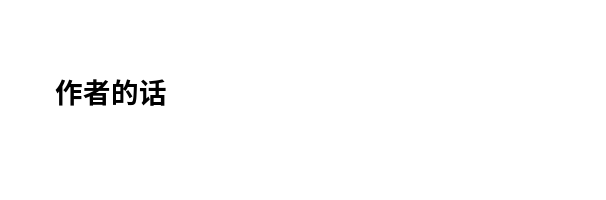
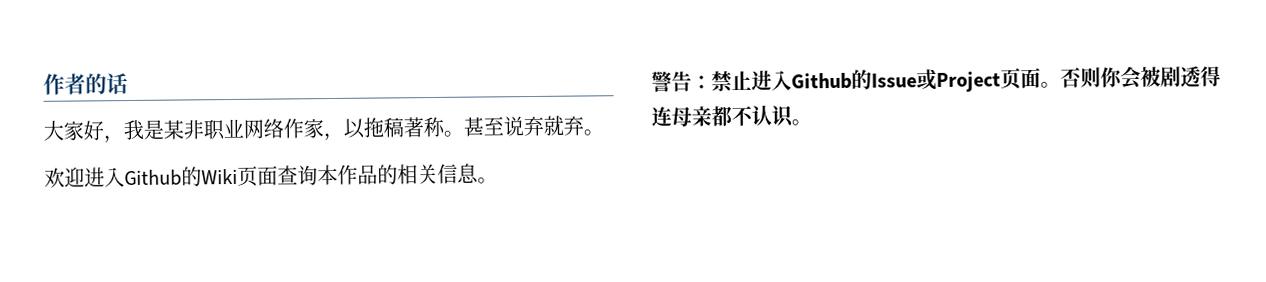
(167, 92) none -> [43,115,604,144] [44,163,498,188] [651,65,1221,93] [651,105,812,128] // 大家好，我是某非职业网络作家，以拖稿著称。甚至说弃就弃。 // 欢迎进入Github的Wiki页面查询本作品的相关信息。 // 警告：禁止进入Github的Issue或Project页面。否则你会被剧透得连母亲都不认识。

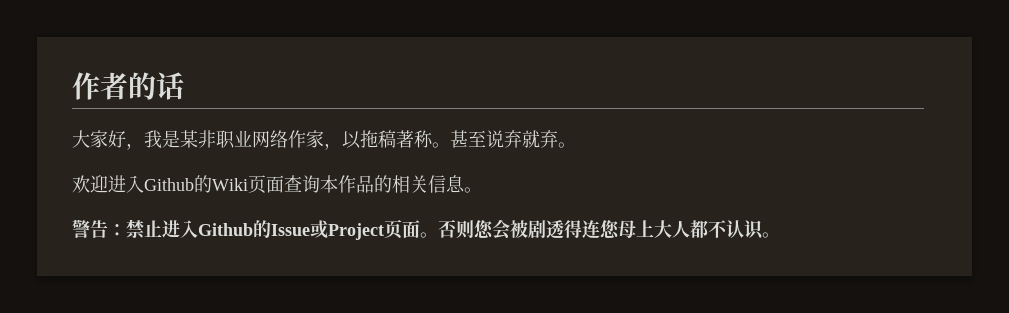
[1100,67,1123,88] 你 -> [474,220,494,239] 您
[671,106,712,127] 母亲 -> [600,220,690,239] 您母上大人

